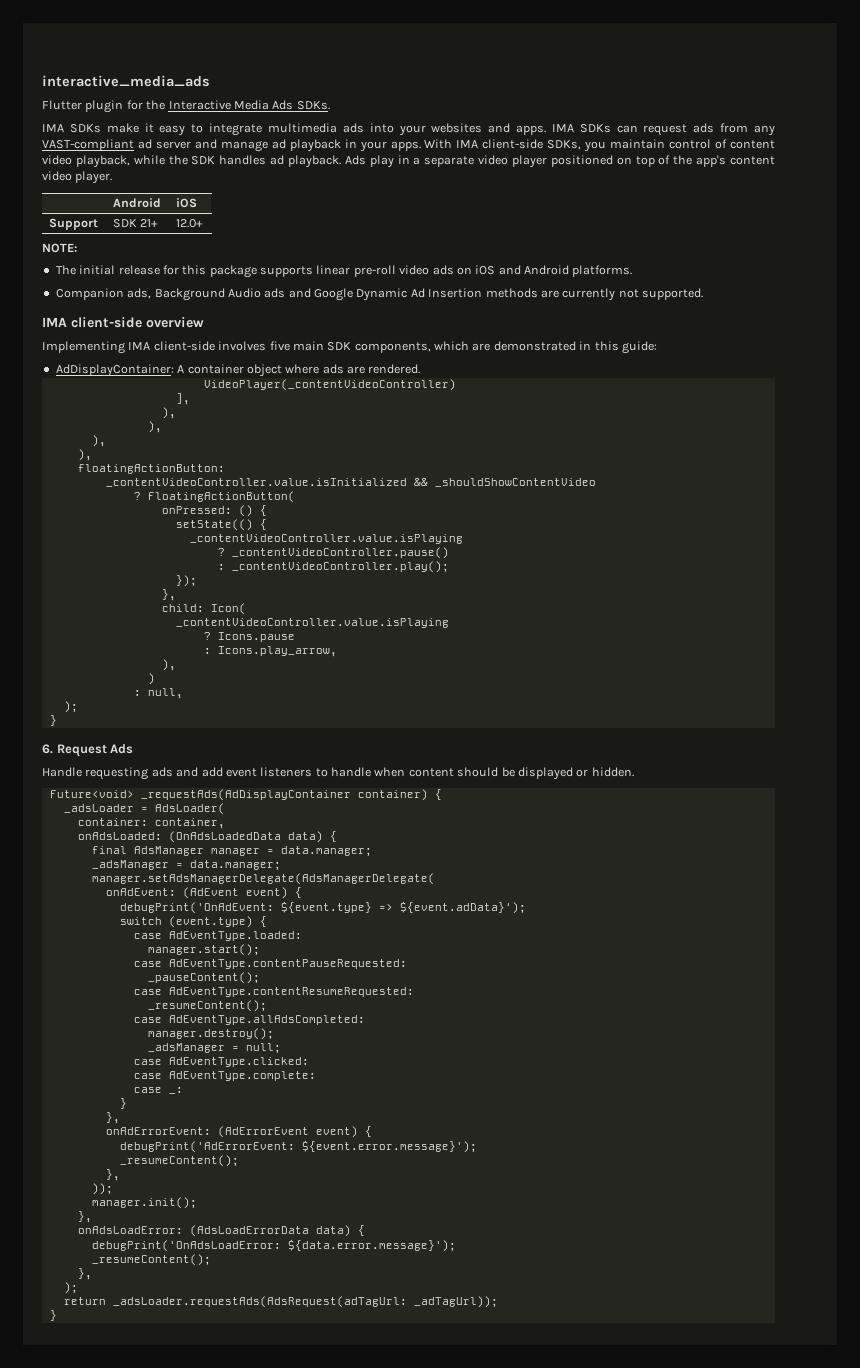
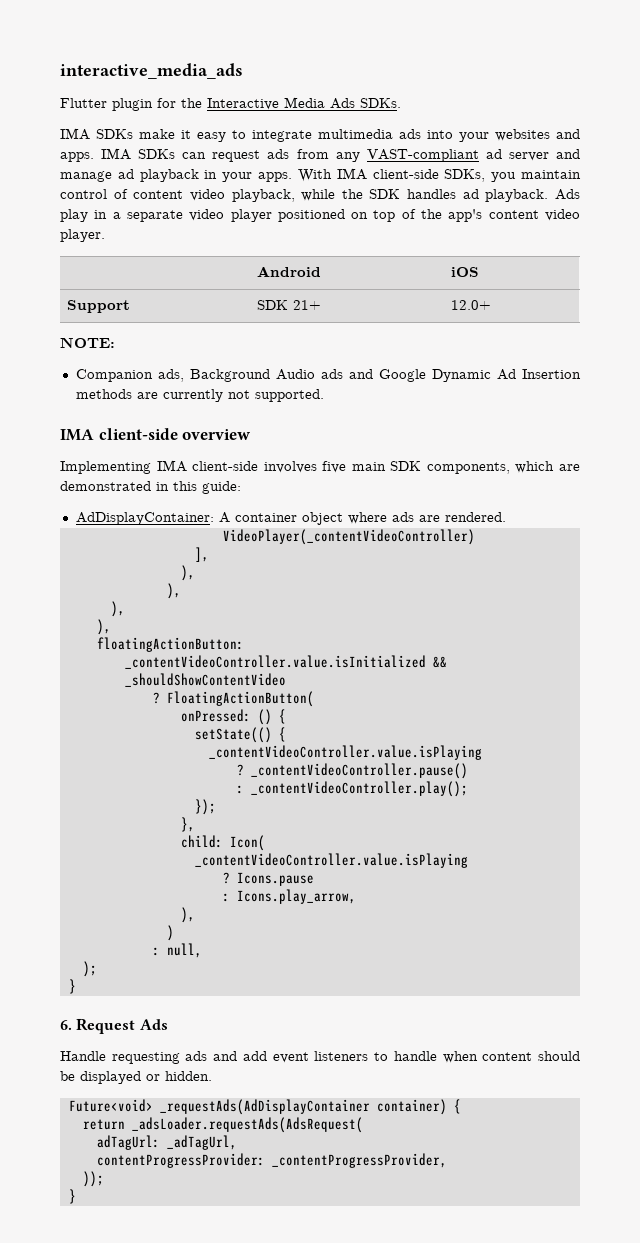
[55,265,633,278] // The initial release for this package supports linear pre-roll video ads on iOS and Android platforms. -> (115, 342) none
[63,803,225,815] [77,818,225,829] [77,831,337,843] [91,846,372,856] [91,860,281,870] [91,873,435,885] [105,887,302,899] [119,901,526,914] [119,916,267,928] [133,931,302,941] [147,944,260,956] [133,959,407,969] [147,972,260,984] [133,987,414,997] [147,1000,267,1012] [133,1015,365,1025] [147,1028,274,1040] [147,1043,281,1053] [133,1057,309,1067] [133,1071,316,1081] [133,1087,183,1094] [119,1098,127,1109] [105,1112,120,1124] [105,1126,372,1138] [119,1140,477,1153] [119,1155,239,1167] [105,1169,120,1181] [91,1183,113,1195] [91,1197,197,1209] [77,1211,92,1223] [77,1225,365,1237] [91,1239,456,1252] [91,1254,211,1266] [77,1268,92,1280] [63,1282,78,1294] [63,1296,498,1308] _adsLoader = AdsLoader( // container: container, // onAdsLoaded: (OnAdsLoadedData data) { // final AdsManager manager = data.manager; // _adsManager = data.manager; // manager.setAdsManagerDelegate(AdsManagerDelegate( // onAdEvent: (AdEvent event) { // debugPrint('OnAdEvent: ${event.type} => ${event.adData}'); // switch (event.type) { // case AdEventType.loaded: // manager.start(); // case AdEventType.contentPauseRequested: // _pauseContent(); // case AdEventType.contentResumeRequested: // _resumeContent(); // case AdEventType.allAdsCompleted: // manager.destroy(); // _adsManager = null; // case AdEventType.clicked: // case AdEventType.complete: // case _: // } // }, // onAdErrorEvent: (AdErrorEvent event) { // debugPrint('AdErrorEvent: ${event.error.message}'); // _resumeContent(); // }, // )); // manager.init(); // }, // onAdsLoadError: (AdsLoadErrorData data) { // debugPrint('OnAdsLoadError: ${data.error.message}'); // _resumeContent(); // }, // ); // return _adsLoader.requestAds(AdsRequest(adTagUrl: _adTagUrl)); -> [82,1117,363,1133] [96,1135,237,1150] [96,1153,447,1168] [82,1171,104,1187] return _adsLoader.requestAds(AdsRequest( // adTagUrl: _adTagUrl, // contentProgressProvider: _contentProgressProvider, // ));

